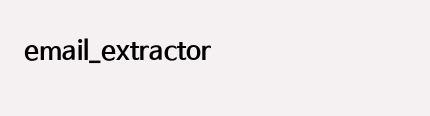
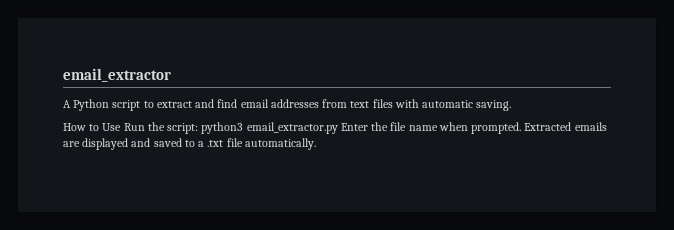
(211, 51) none -> [63,99,512,111] [63,122,607,134] [63,138,316,150] // A Python script to extract and find email addresses from text files with automatic saving. // How to Use Run the script: python3 email_extractor.py Enter the file name when prompted. Extracted emails are displayed and saved to a .txt file automatically.

